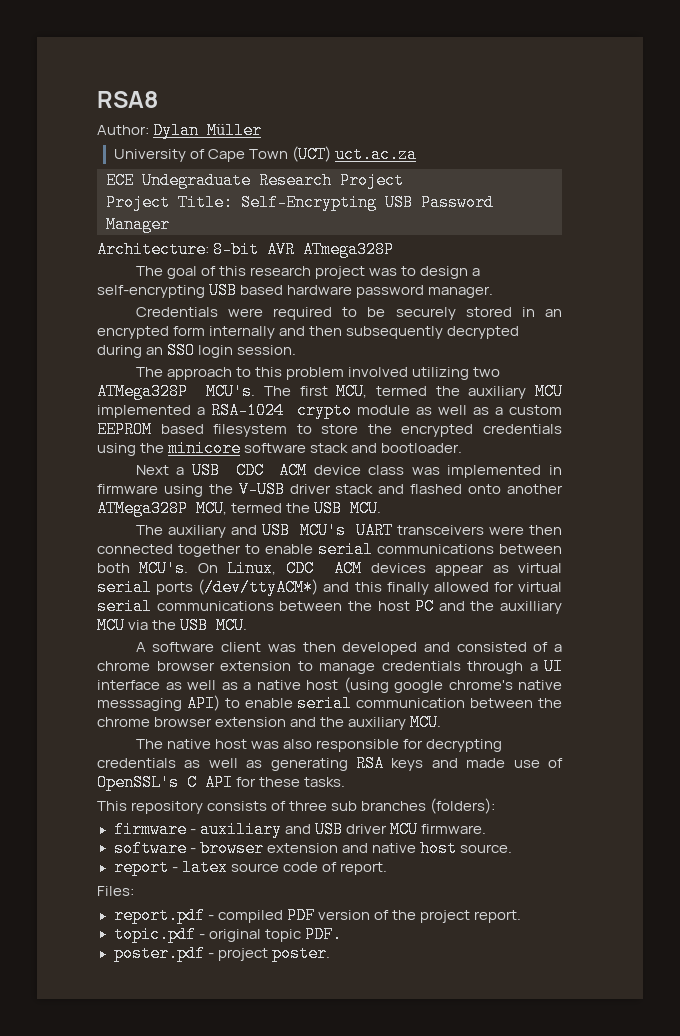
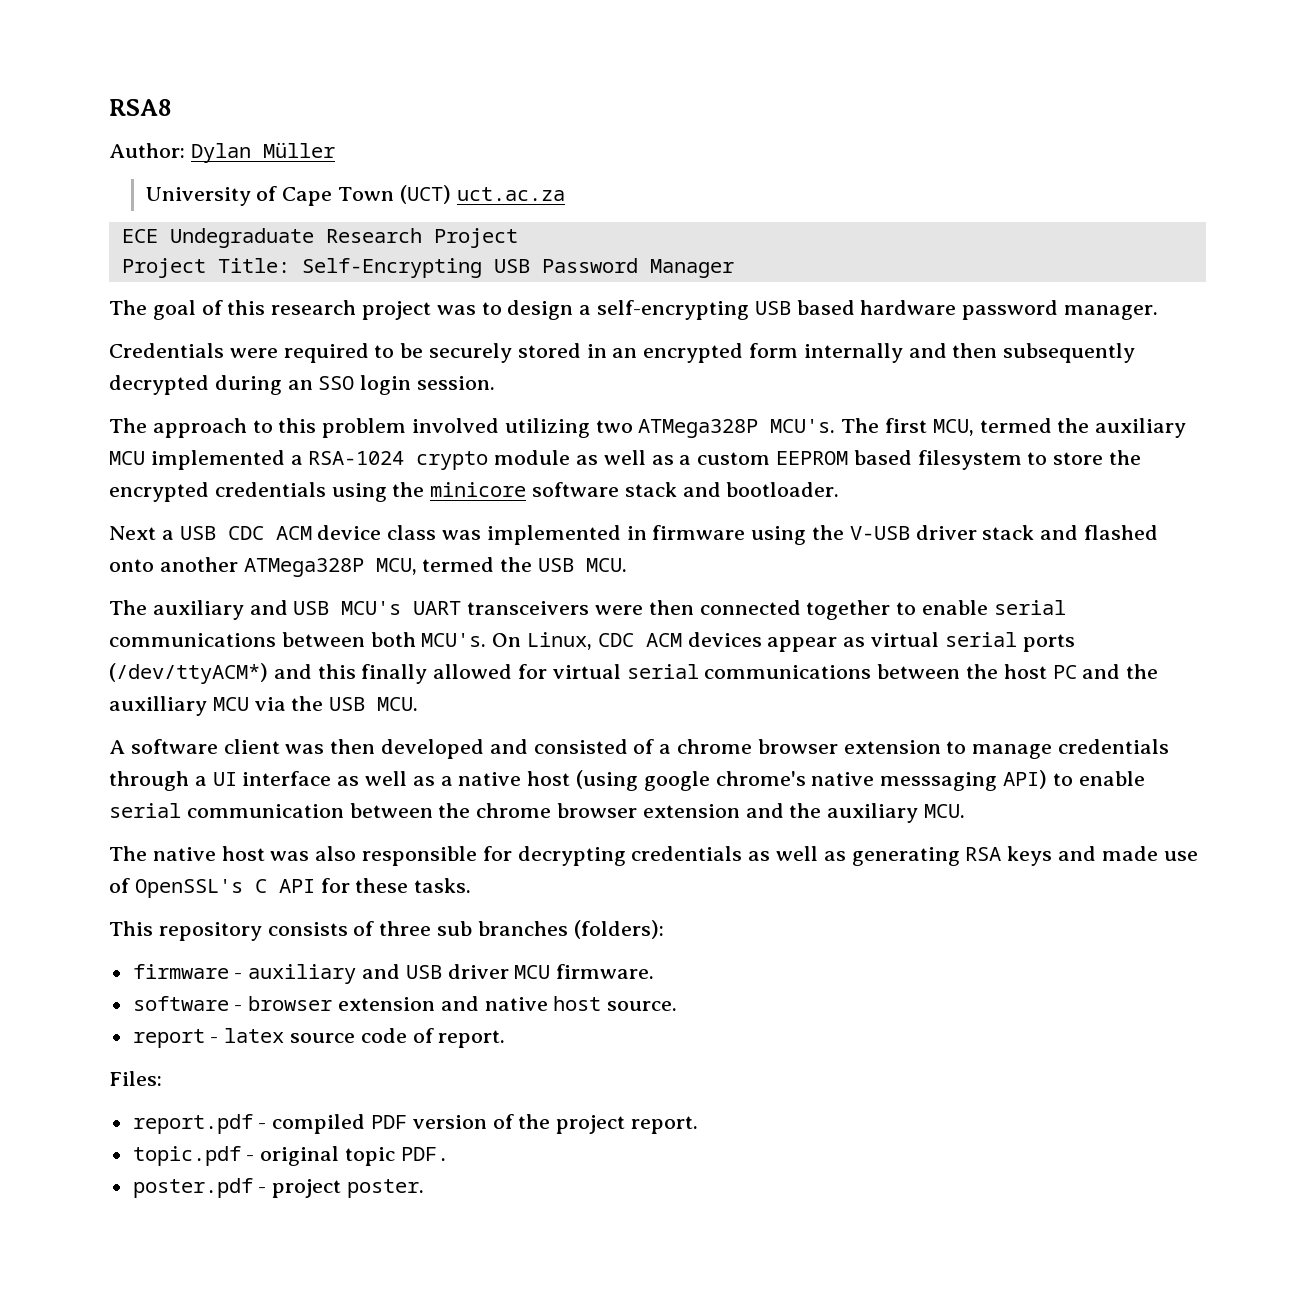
[97,241,395,258] // Architecture: 8-bit AVR ATmega328P -> (734, 268) none

